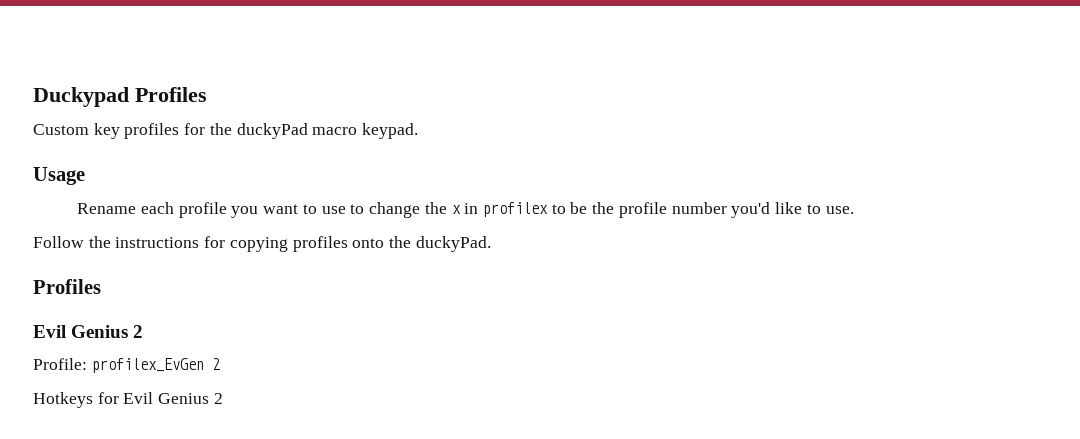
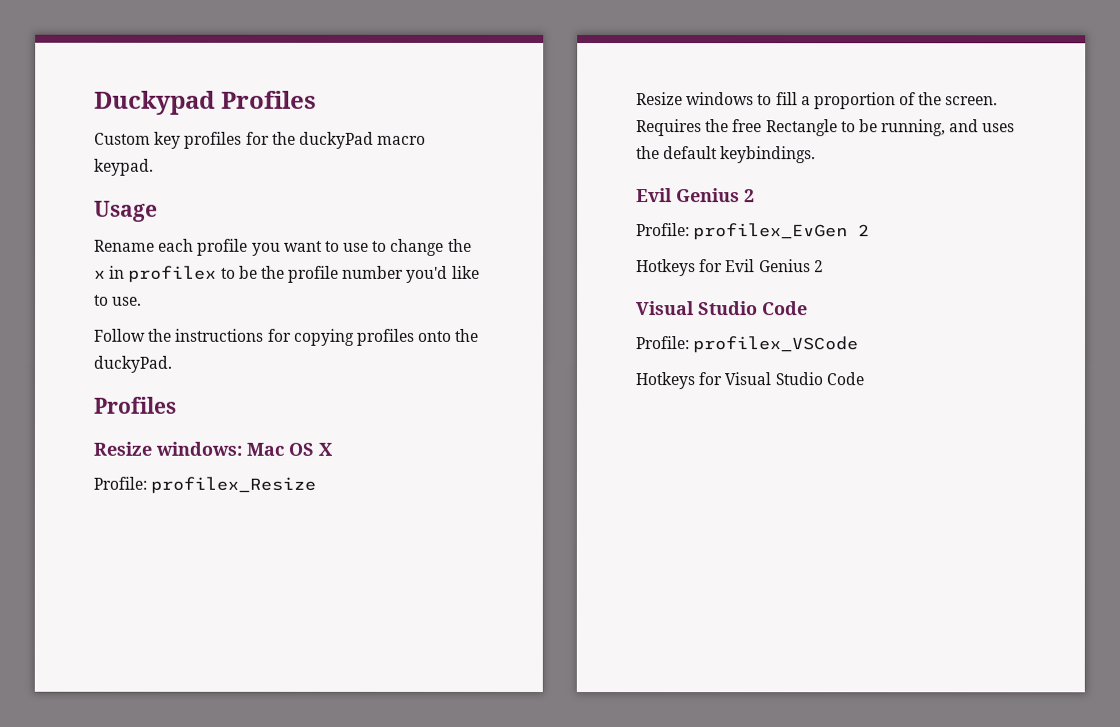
(101, 286) none -> [93,441,332,456] [93,476,317,494] [636,92,999,110] [636,119,1016,137] [636,146,817,164] // Resize windows: Mac OS X // Profile: profilex_Resize // Resize windows to fill a proportion of the screen. Requires the free Rectangle to be running, and uses the default keybindings.
(223, 398) none -> [636,301,808,316] [636,336,860,354] [635,372,864,390] // Visual Studio Code // Profile: profilex_VSCode // Hotkeys for Visual Studio Code

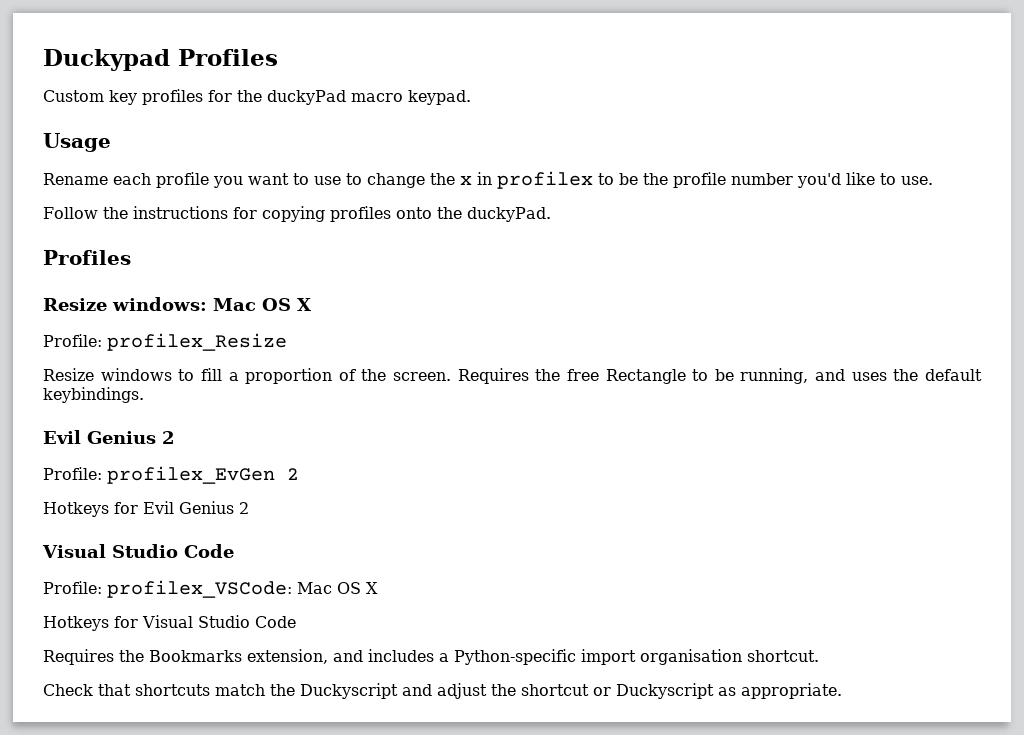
[693,336,860,354] profilex_VSCode -> [107,580,378,598] profilex_VSCode: Mac OS X
(864, 379) none -> [43,649,819,665] [43,683,842,699] // Requires the Bookmarks extension, and includes a Python-specific import organisation shortcut. // Check that shortcuts match the Duckyscript and adjust the shortcut or Duckyscript as appropriate.

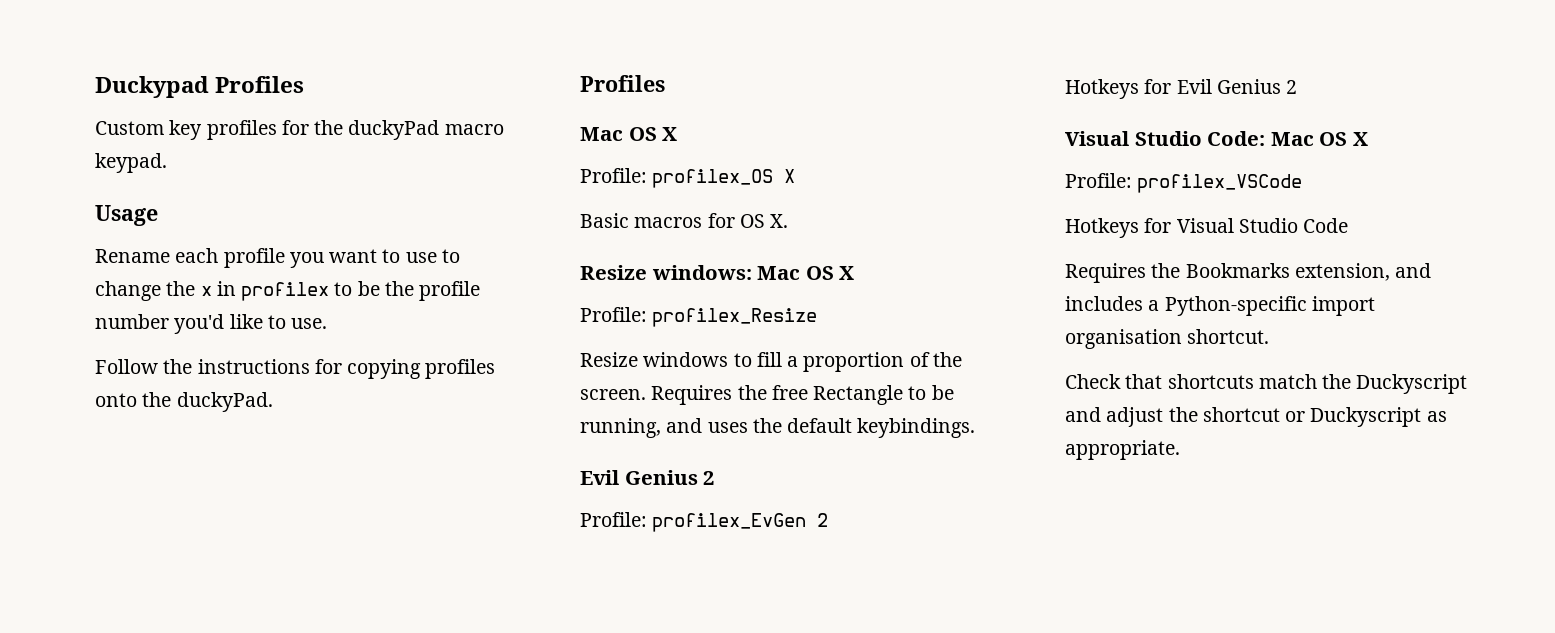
(131, 257) none -> [580,127,678,141] [580,168,796,188] [580,213,789,228] // Mac OS X // Profile: profilex_OS X // Basic macros for OS X.
[184,544,234,558] [43,580,378,598] Code // Profile: profilex_VSCode: Mac OS X -> [1207,131,1368,146] [1065,173,1303,193] Code: Mac OS X // Profile: profilex_VSCode

